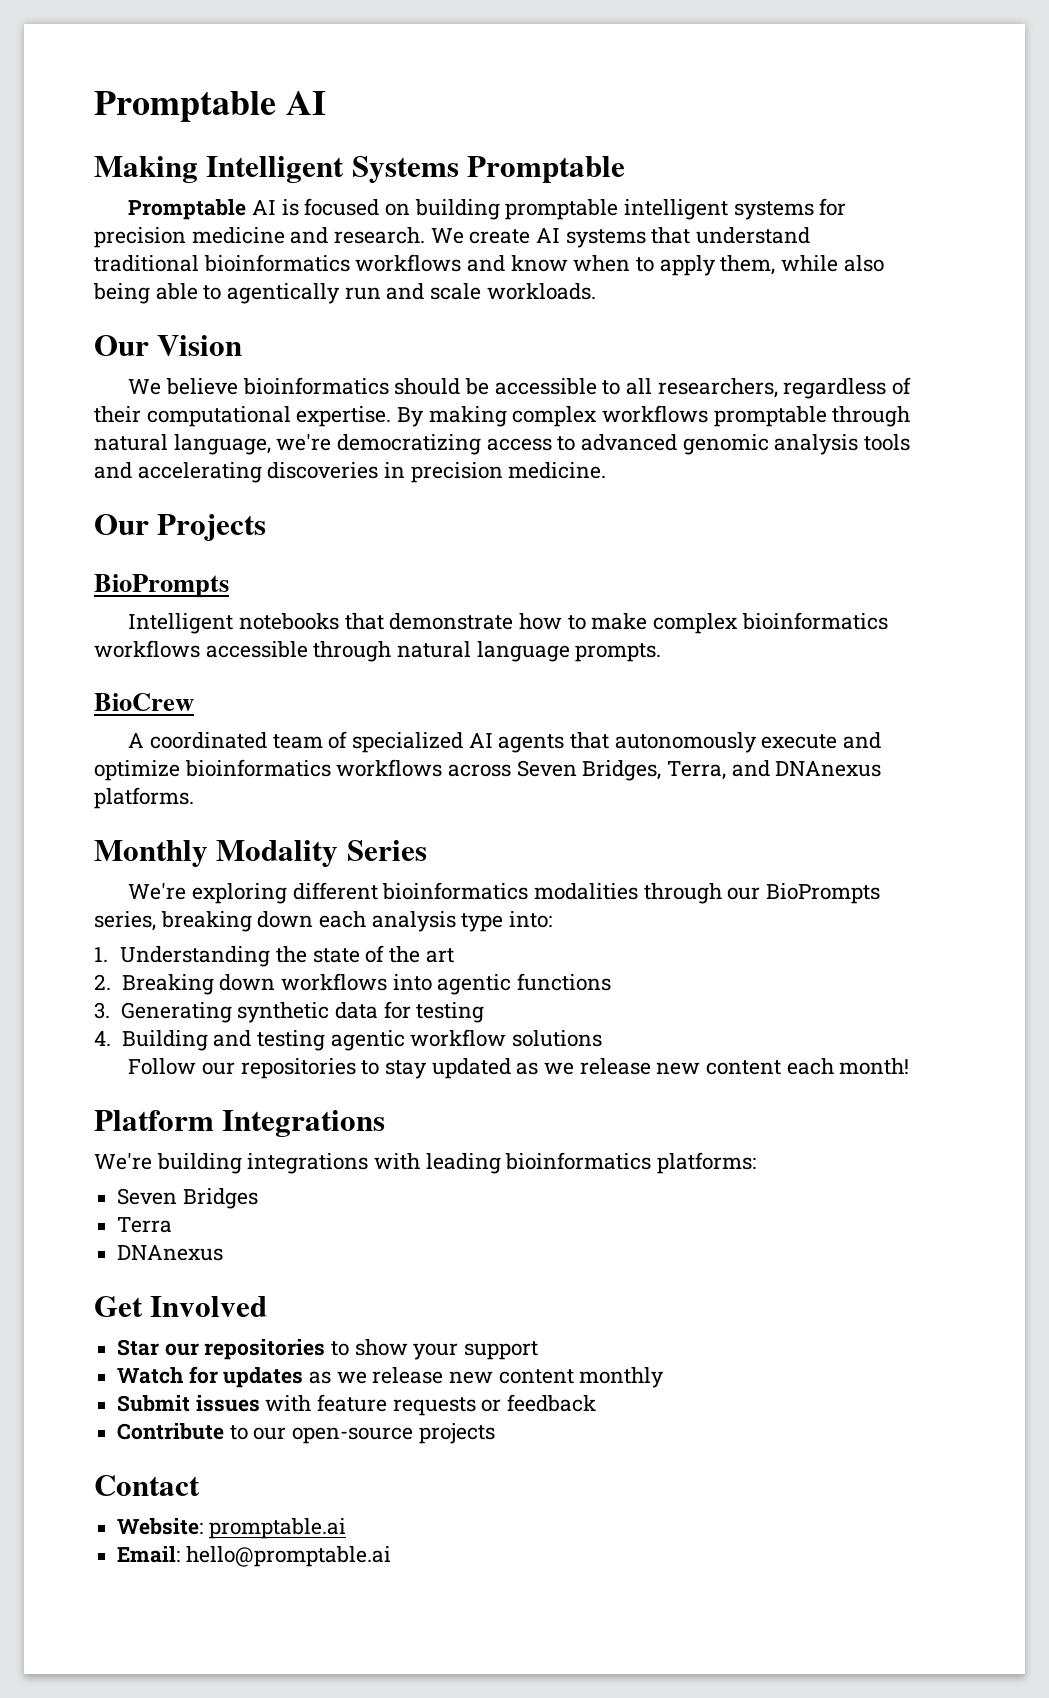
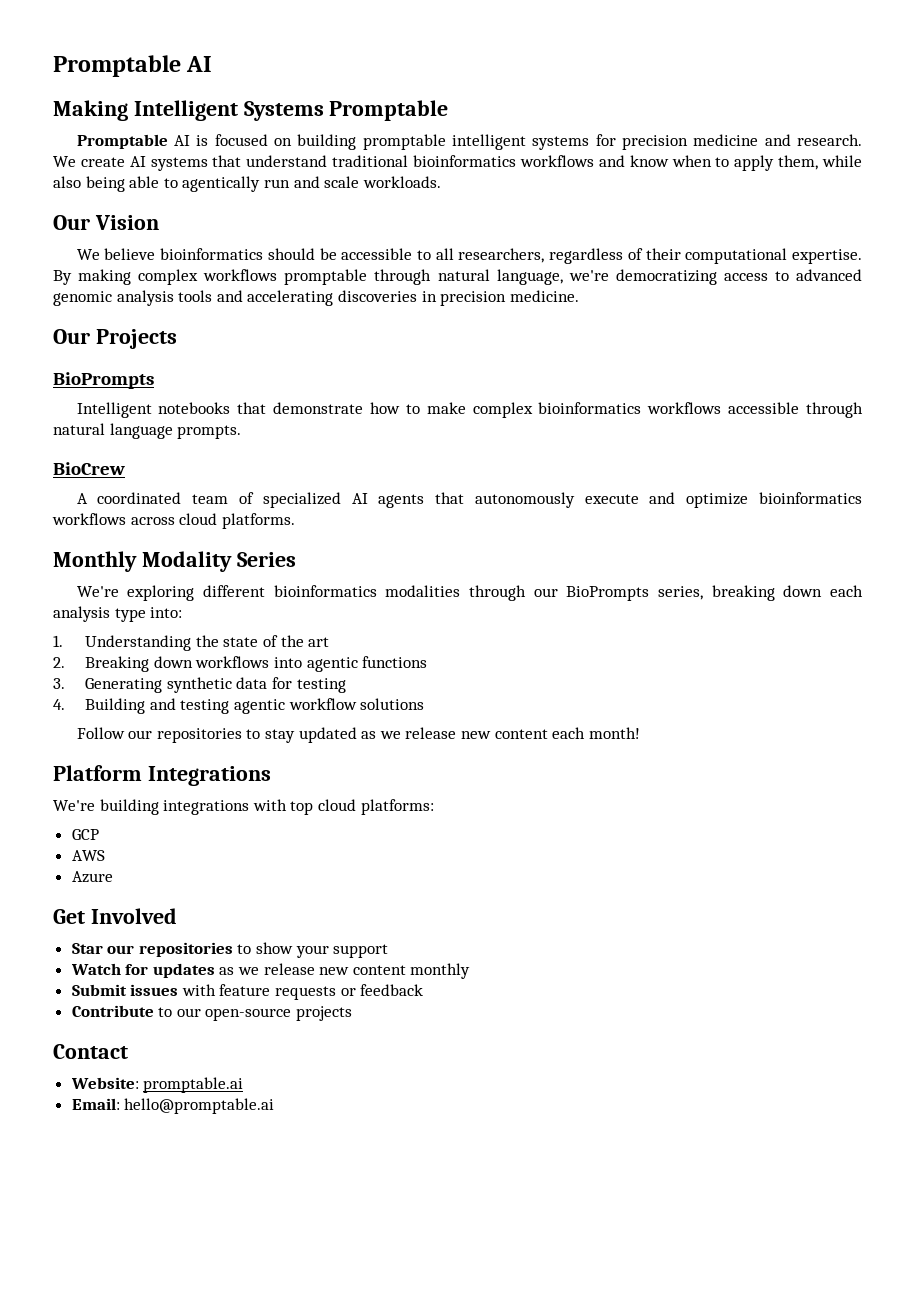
[516,760,882,781] Seven Bridges, Terra, and DNAnexus -> [179,513,218,525] cloud
[425,1152,652,1174] leading bioinformatics -> [290,799,356,815] top cloud
[117,1188,258,1209] [117,1217,173,1233] [117,1245,224,1261] Seven Bridges // Terra // DNAnexus -> [71,829,99,840] [71,850,105,861] [71,871,113,883] GCP // AWS // Azure

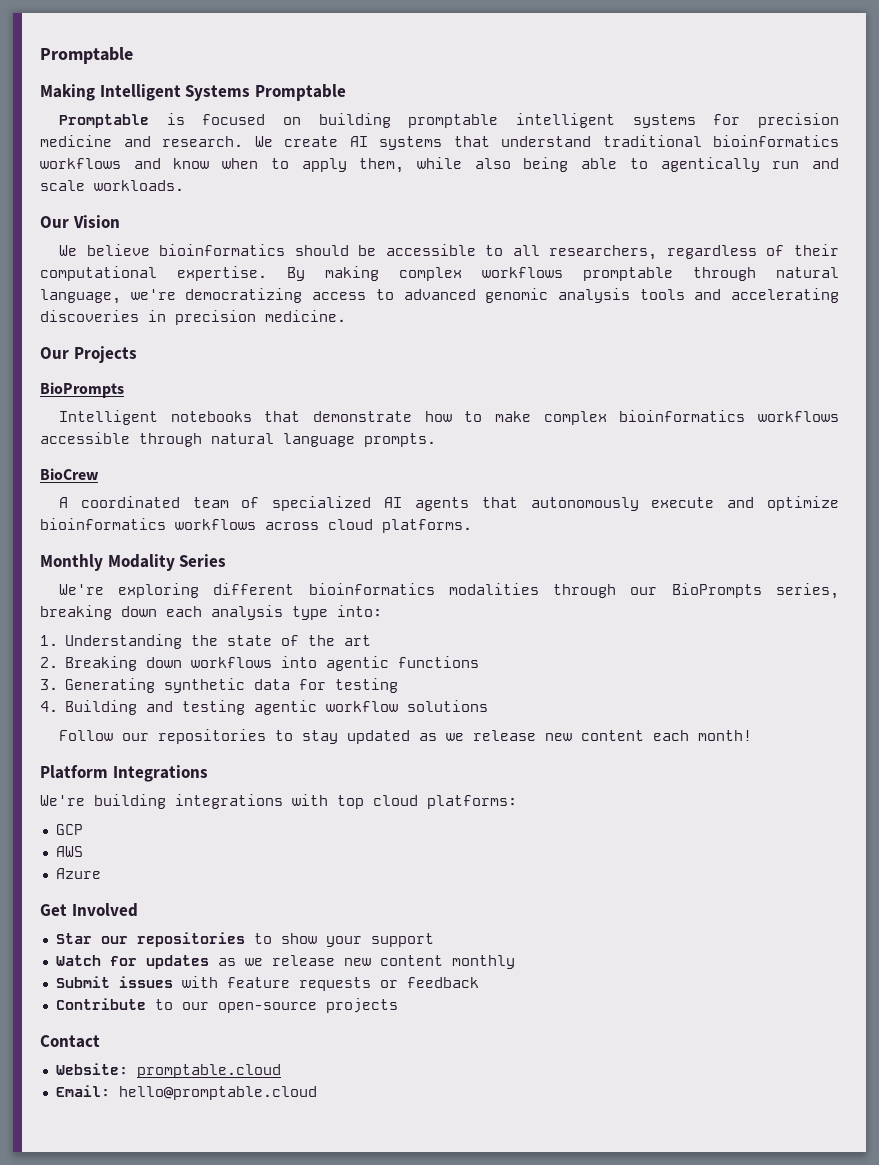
[53,55,213,77] Promptable AI -> [40,47,133,64] Promptable
[173,135,190,146] AI -> (149, 121) none
[143,1077,244,1093] promptable.ai -> [136,1064,281,1078] promptable.cloud
[124,1098,275,1114] hello@promptable.ai -> [118,1086,317,1100] hello@promptable.cloud

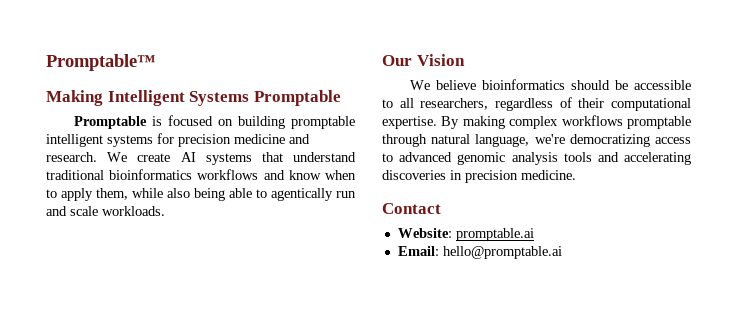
[40,47,133,64] Promptable -> [46,54,156,71] Promptable™
[40,346,137,363] [40,382,124,398] [58,410,839,425] [40,432,436,447] [40,468,99,480] [58,496,839,511] [40,518,472,533] [40,554,227,571] [58,583,839,599] [40,605,382,620] [40,634,372,649] [40,656,480,671] [40,678,399,693] [40,700,489,715] [58,729,752,744] [40,765,208,782] [40,794,517,809] [55,824,83,835] [55,846,83,857] [55,868,101,879] [40,903,138,917] [55,932,434,947] [55,955,515,969] [55,976,479,991] [55,998,398,1013] // Our Projects // BioPrompts // Intelligent notebooks that demonstrate how to make complex bioinformatics workflows accessible through natural language prompts. // BioCrew // A coordinated team of specialized AI agents that autonomously execute and optimize bioinformatics workflows across cloud platforms. // Monthly Modality Series // We're exploring different bioinformatics modalities through our BioPrompts series, breaking down each analysis type into: // 1. Understanding the state of the art // 2. Breaking down workflows into agentic functions // 3. Generating synthetic data for testing // 4. Building and testing agentic workflow solutions // Follow our repositories to stay updated as we release new content each month! // Platform Integrations // We're building integrations with top cloud platforms: // GCP // AWS // Azure // Get Involved // Star our repositories to show your support // Watch for updates as we release new content monthly // Submit issues with feature requests or feedback // Contribute to our open-source projects -> (576, 175) none
[136,1064,281,1078] promptable.cloud -> [455,228,534,241] promptable.ai
[118,1086,317,1100] hello@promptable.cloud -> [442,246,562,259] hello@promptable.ai

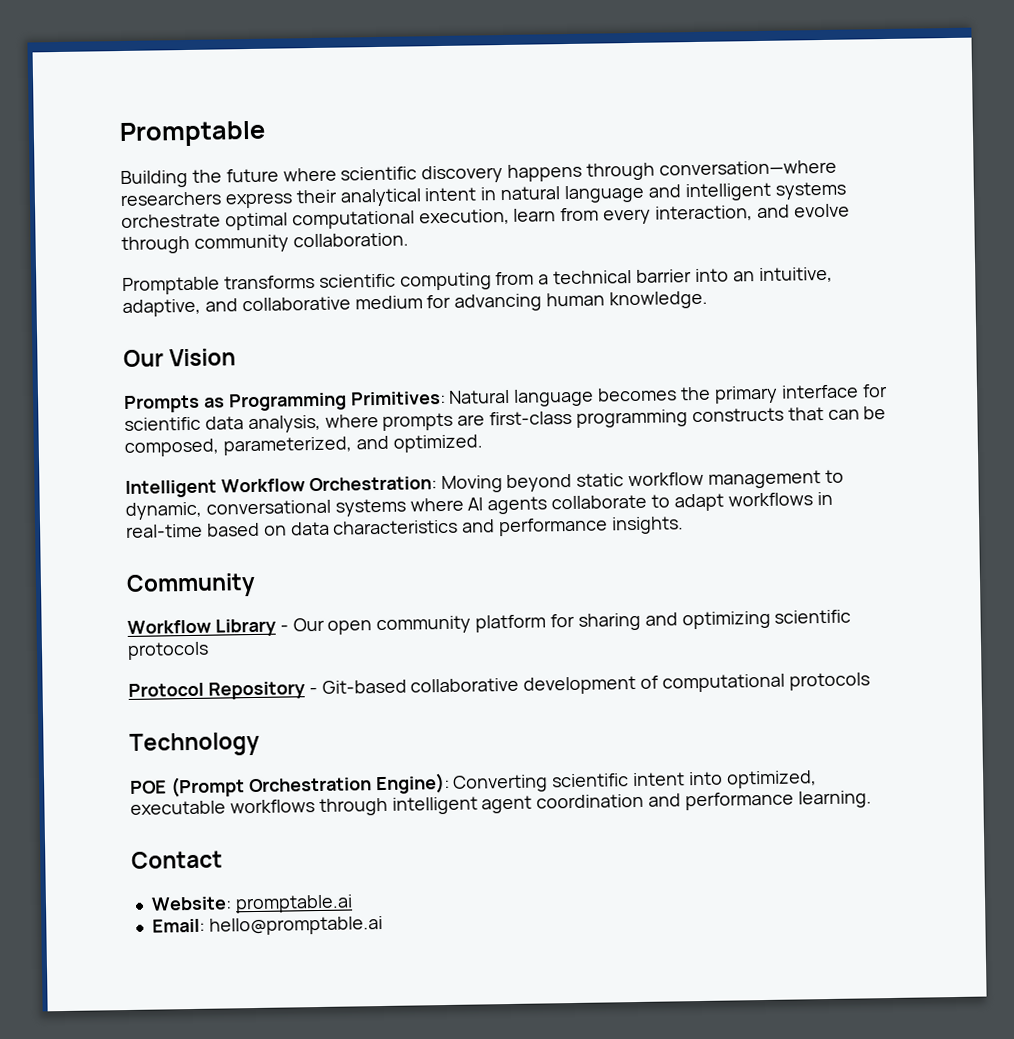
[46,54,156,71] [46,90,341,106] [73,115,356,129] [46,133,310,147] [46,152,356,165] [46,169,356,180] [46,188,356,201] [46,206,165,216] [382,54,465,66] [409,79,691,90] [382,97,691,111] [382,115,691,129] [382,134,691,147] [382,152,691,165] [382,170,576,183] Promptable™ // Making Intelligent Systems Promptable // Promptable is focused on building promptable intelligent systems for precision medicine and research. We create AI systems that understand traditional bioinformatics workflows and know when to apply them, while also being able to agentically run and scale workloads. // Our Vision // We believe bioinformatics should be accessible to all researchers, regardless of their computational expertise. By making complex workflows promptable through natural language, we're democratizing access to advanced genomic analysis tools and accelerating discoveries in precision medicine. -> [119,120,266,148] [120,159,837,189] [120,181,847,209] [121,203,850,231] [121,232,409,255] [122,266,833,296] [122,290,709,318] [123,348,237,368] [124,384,888,413] [124,406,887,434] [124,434,483,457] [125,469,844,498] [125,491,833,520] [126,516,685,538] [126,572,256,598] [127,609,852,637] [127,641,209,660] [128,672,870,700] [129,731,260,757] [130,770,817,798] [130,790,872,816] Promptable // Building the future where scientific discovery happens through conversation—where researchers express their analytical intent in natural language and intelligent systems orchestrate optimal computational execution, learn from every interaction, and evolve through community collaboration. // Promptable transforms scientific computing from a technical barrier into an intuitive, adaptive, and collaborative medium for advancing human knowledge. // Our Vision // Prompts as Programming Primitives: Natural language becomes the primary interface for scientific data analysis, where prompts are first-class programming constructs that can be composed, parameterized, and optimized. // Intelligent Workflow Orchestration: Moving beyond static workflow management to dynamic, conversational systems where AI agents collaborate to adapt workflows in real-time based on data characteristics and performance insights. // Community // Workflow Library - Our open community platform for sharing and optimizing scientific protocols // Protocol Repository - Git-based collaborative development of computational protocols // Technology // POE (Prompt Orchestration Engine): Converting scientific intent into optimized, executable workflows through intelligent agent coordination and performance learning.

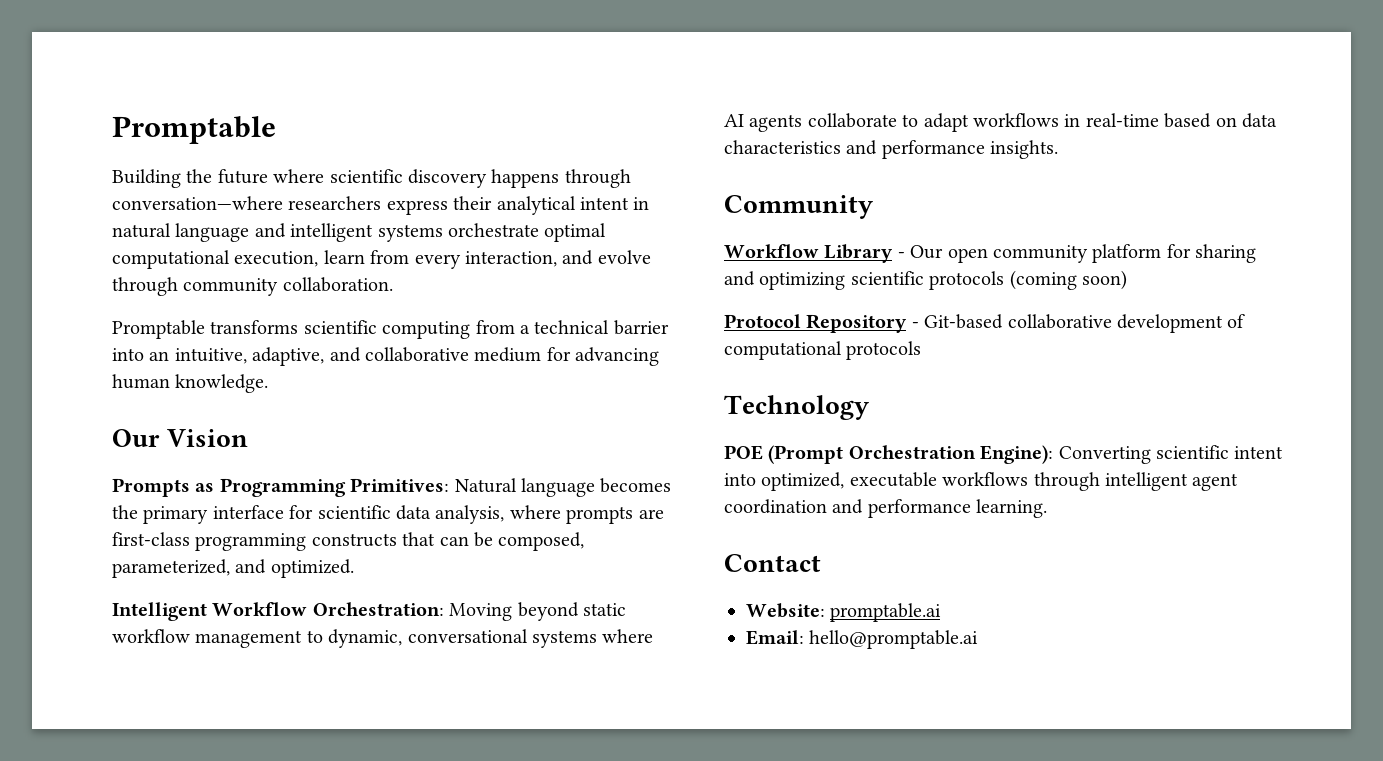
(209, 650) none -> [1009,270,1127,290] (coming soon)

